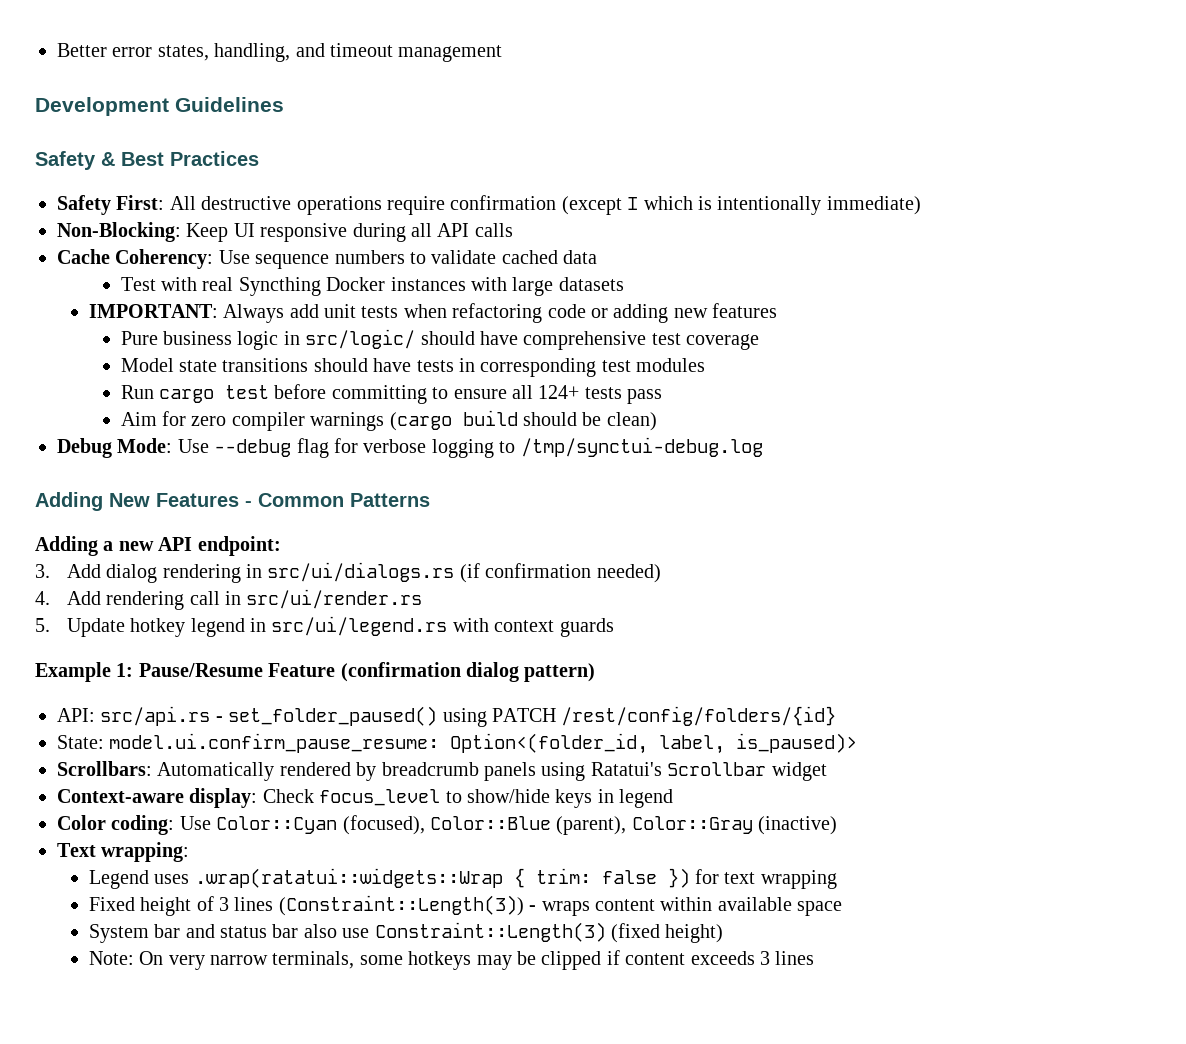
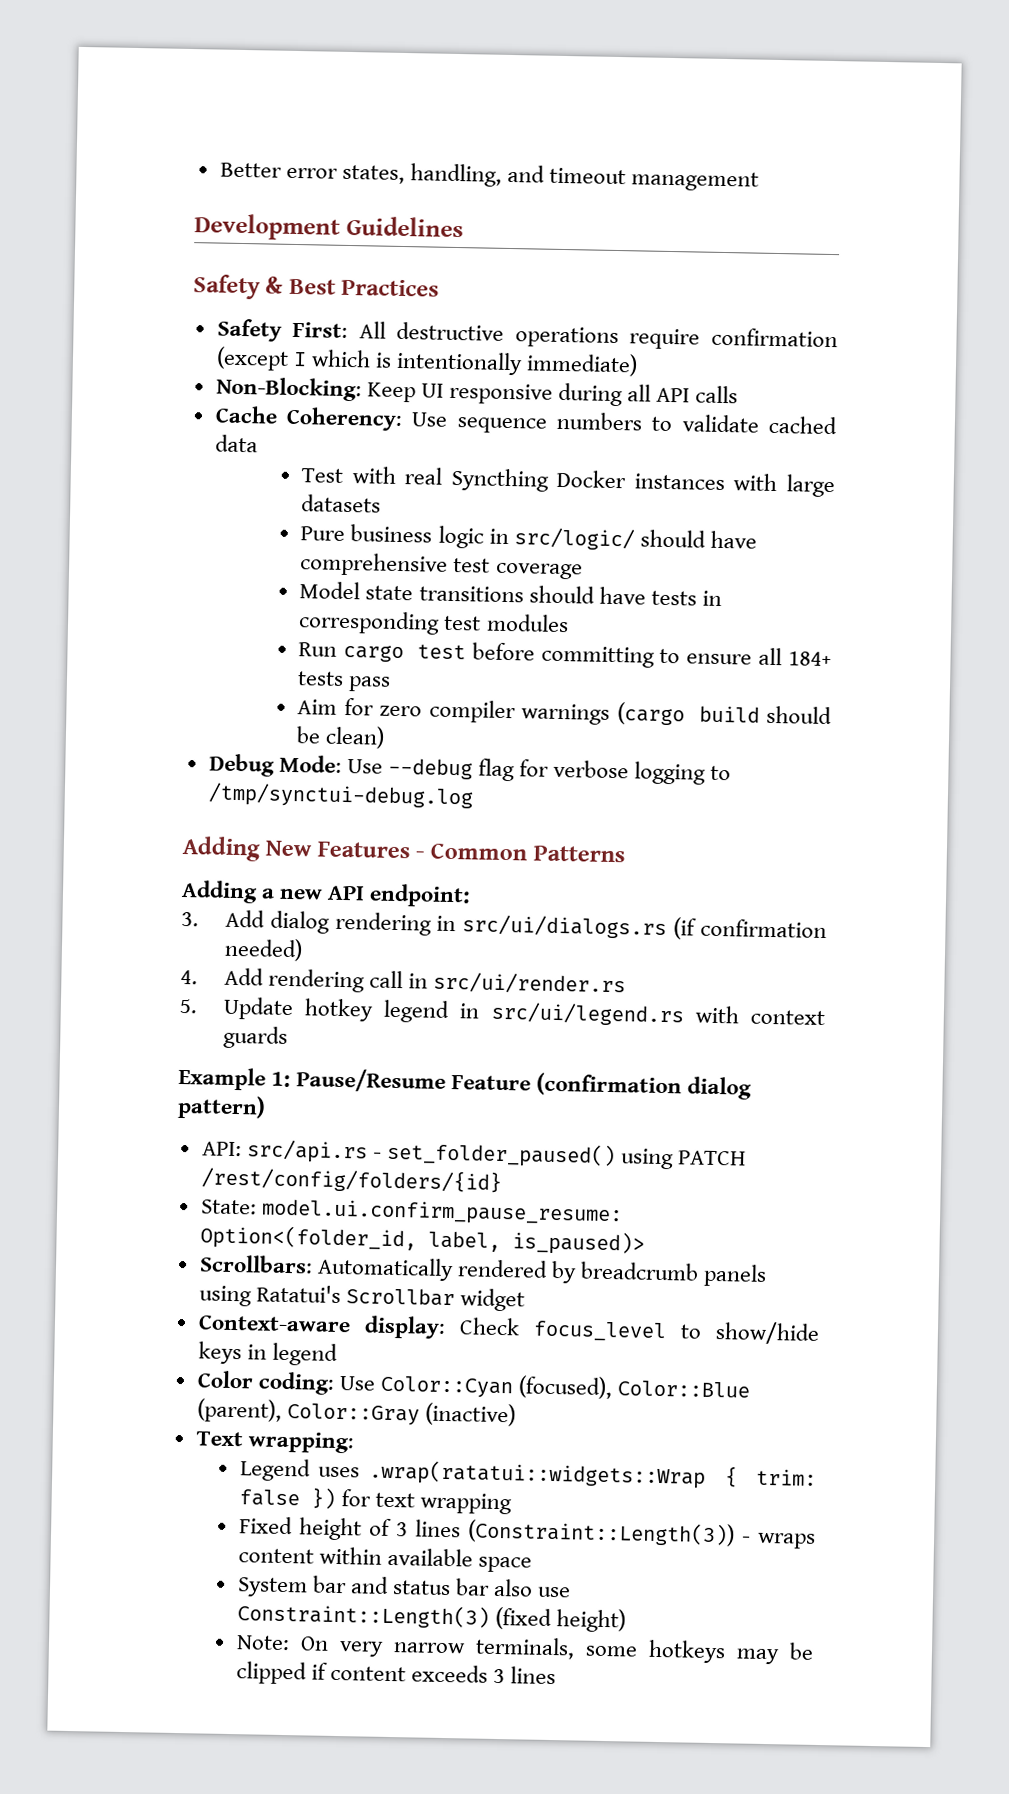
[88,303,778,323] // IMPORTANT: Always add unit tests when refactoring code or adding new features -> (382, 503) none
[538,385,580,399] 124+ -> [788,651,832,667] 184+

